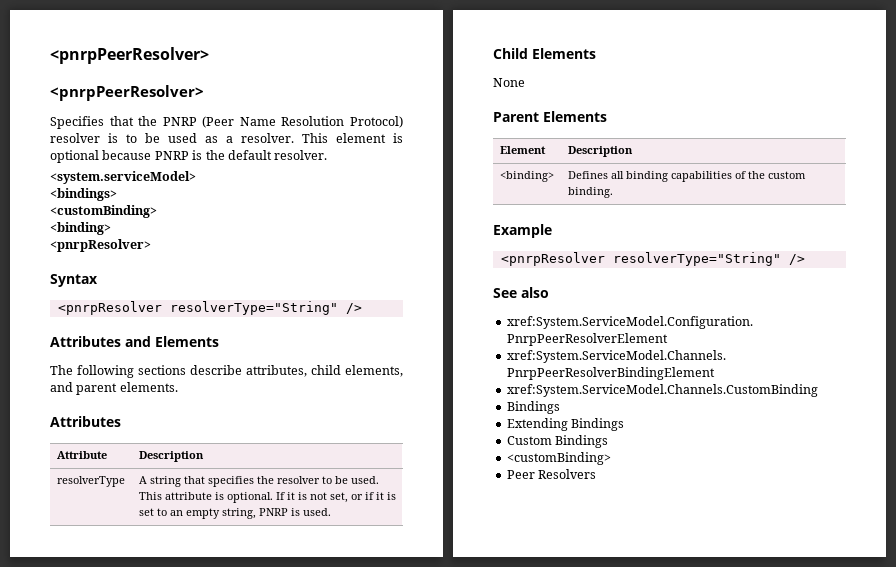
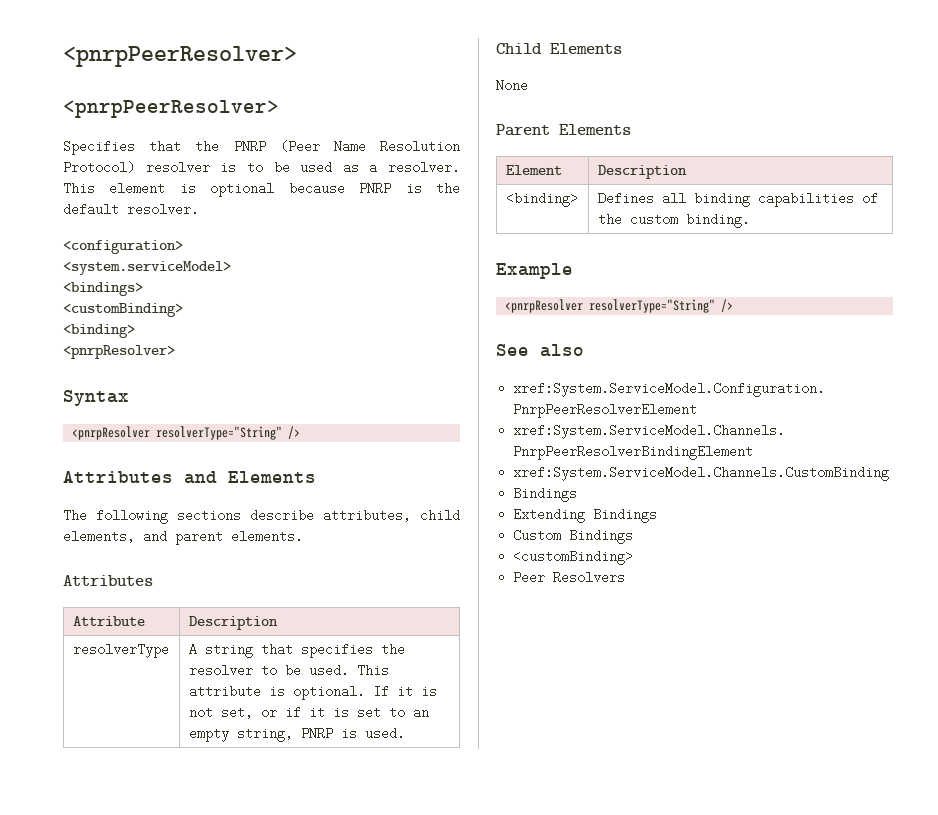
(328, 155) none -> [63,240,183,254] // <configuration>

